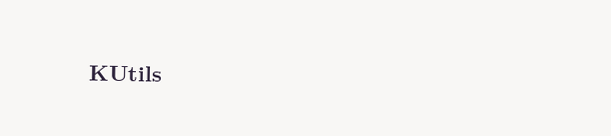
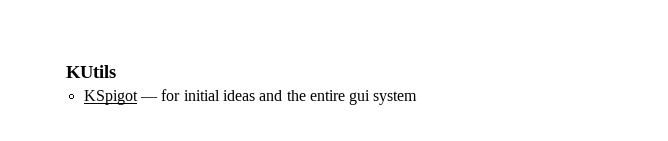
(163, 73) none -> [83,89,418,105] // KSpigot — for initial ideas and the entire gui system

